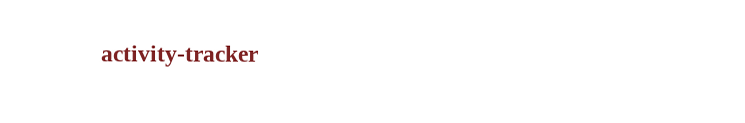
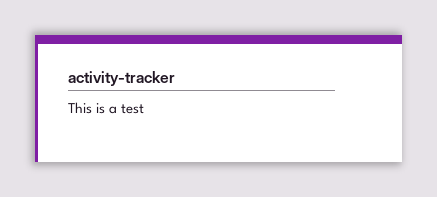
(259, 56) none -> [68,102,145,114] // This is a test

